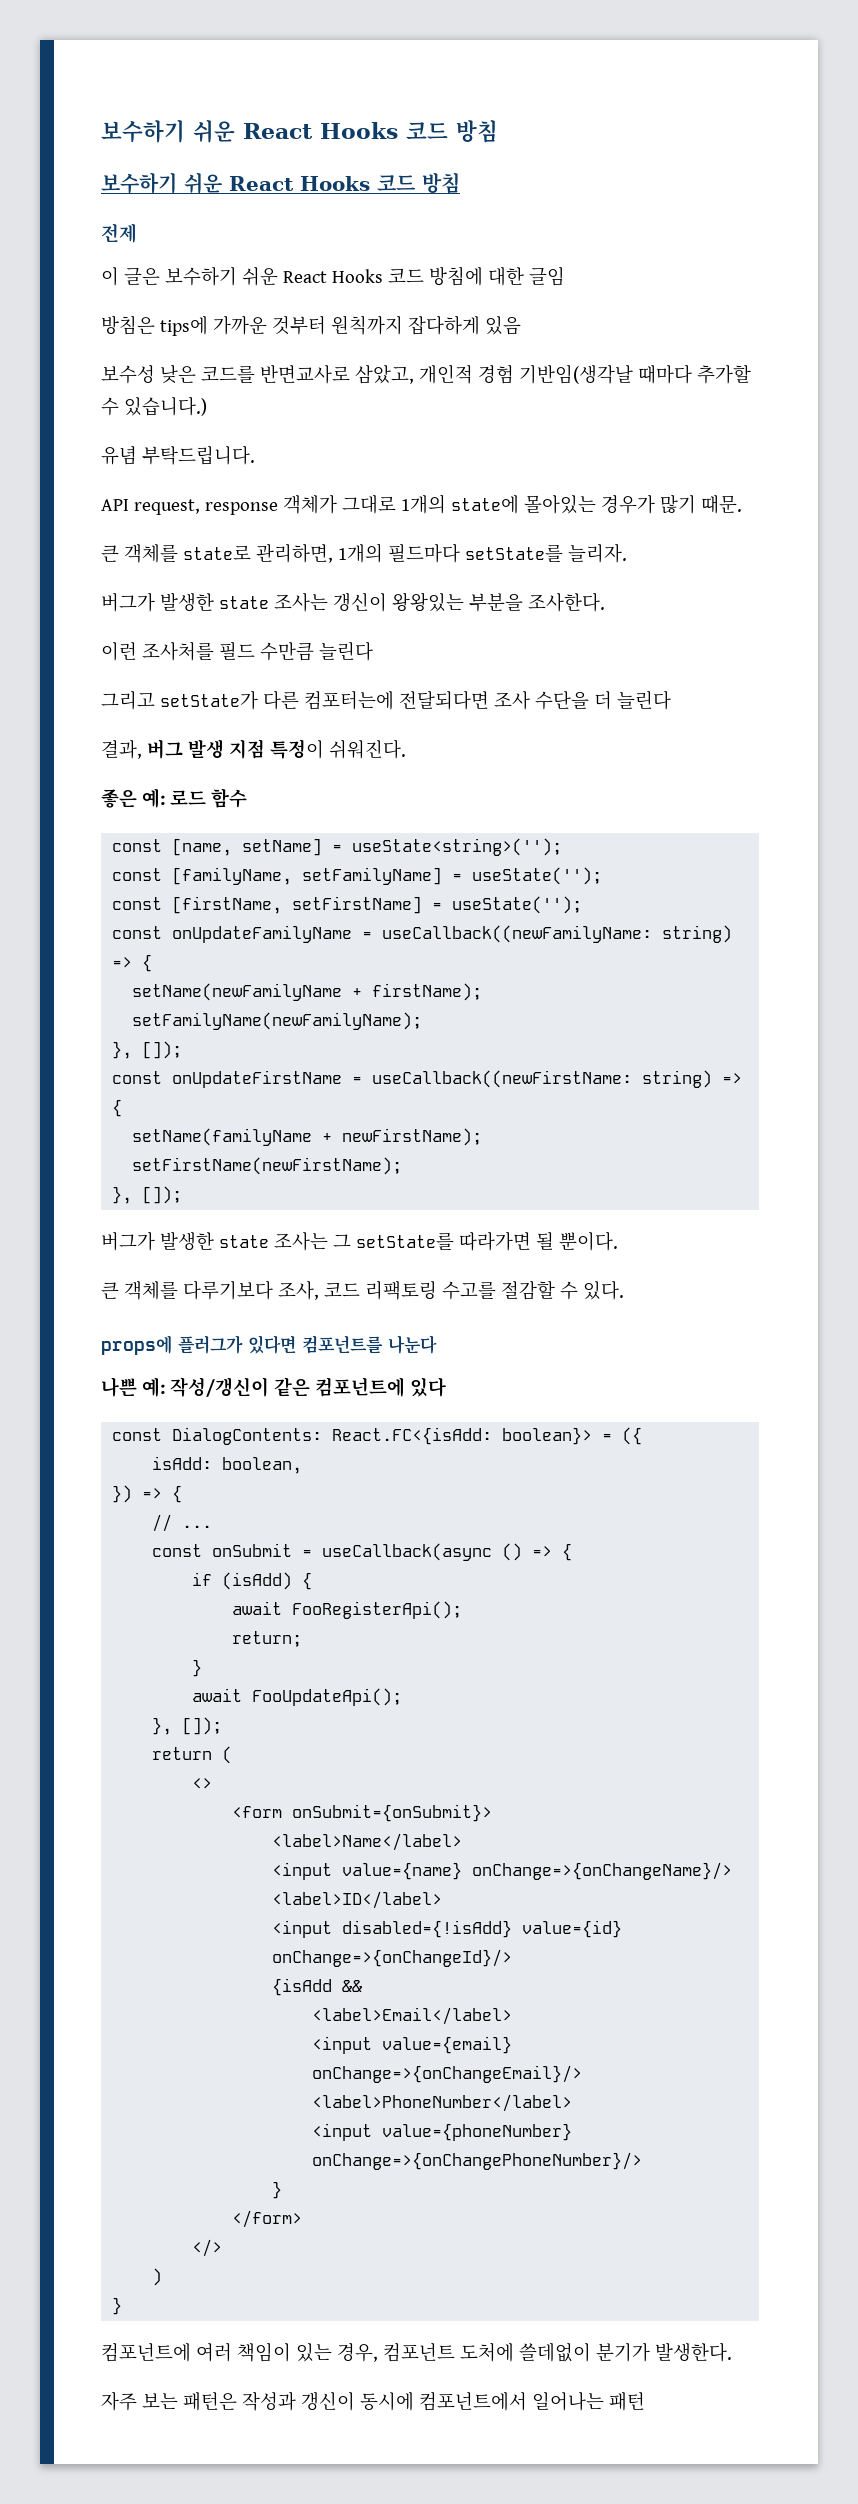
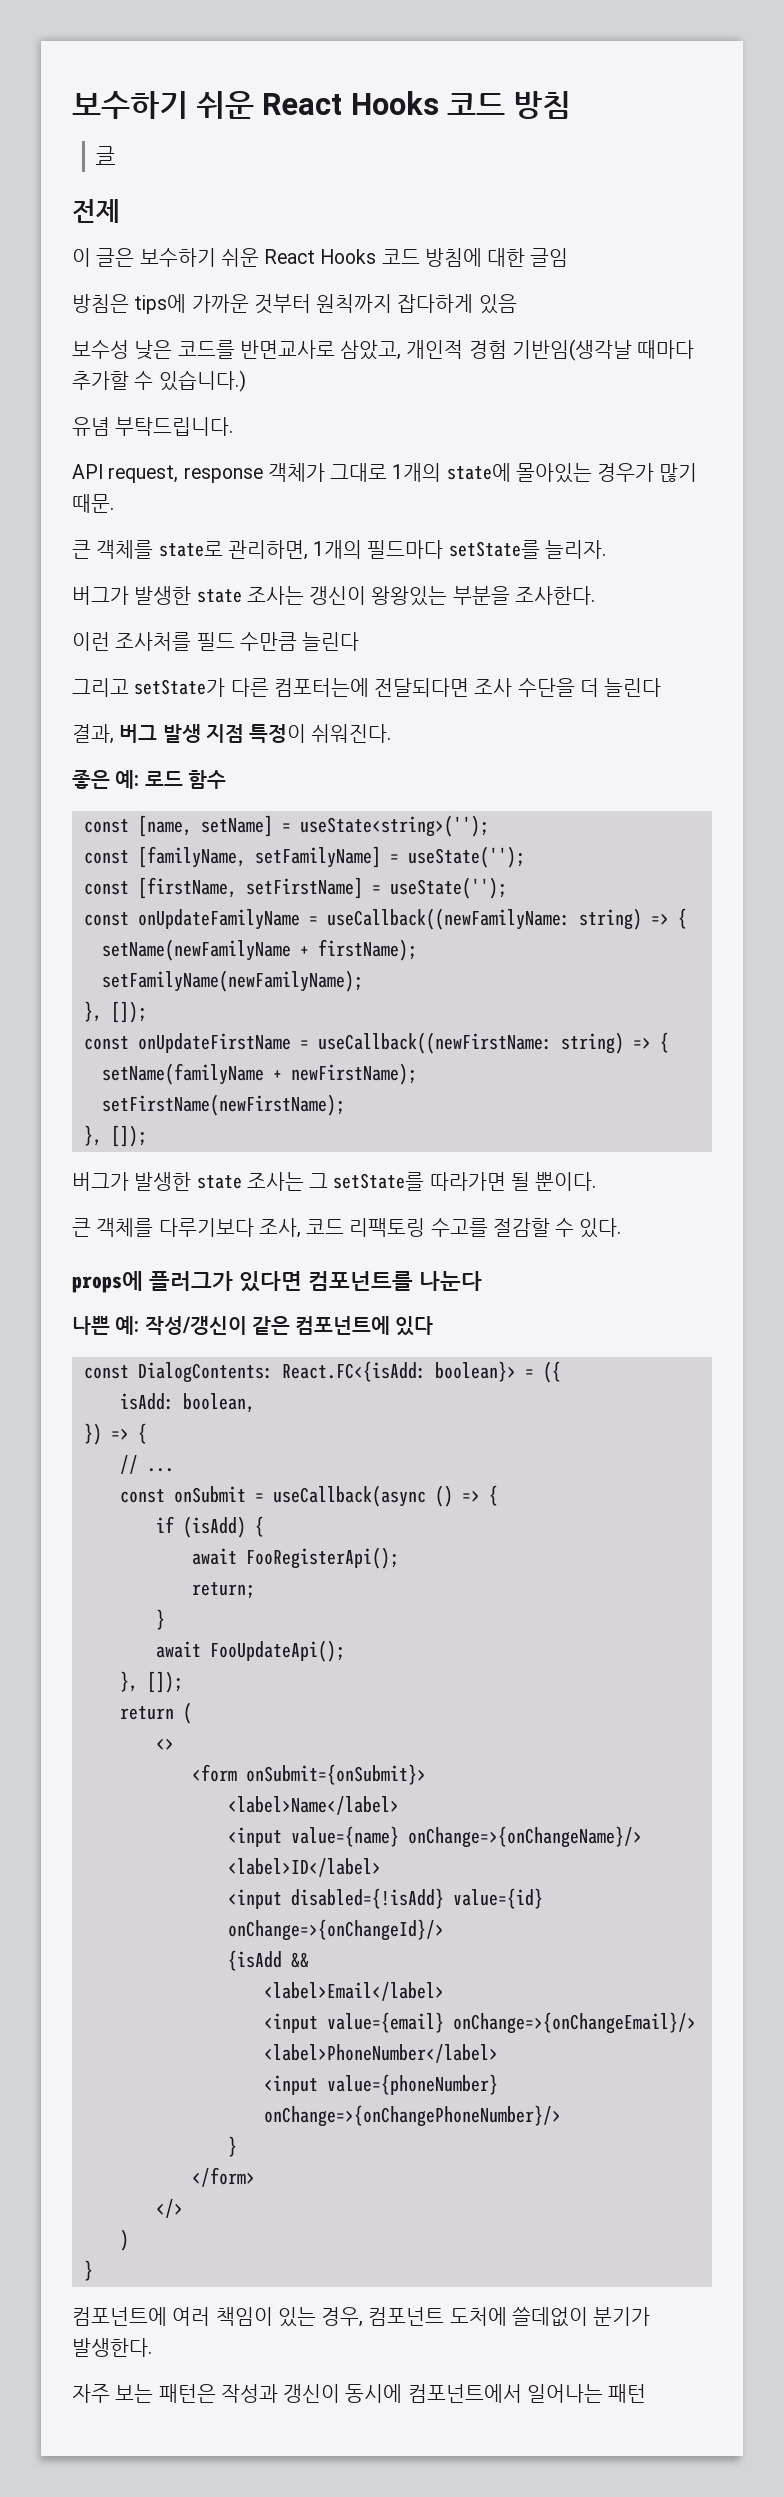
[101,119,498,143] [101,172,460,194] 보수하기 쉬운 React Hooks 코드 방침 // 보수하기 쉬운 React Hooks 코드 방침 -> [72,91,572,119] [96,146,116,165] 보수하기 쉬운 React Hooks 코드 방침 // 글

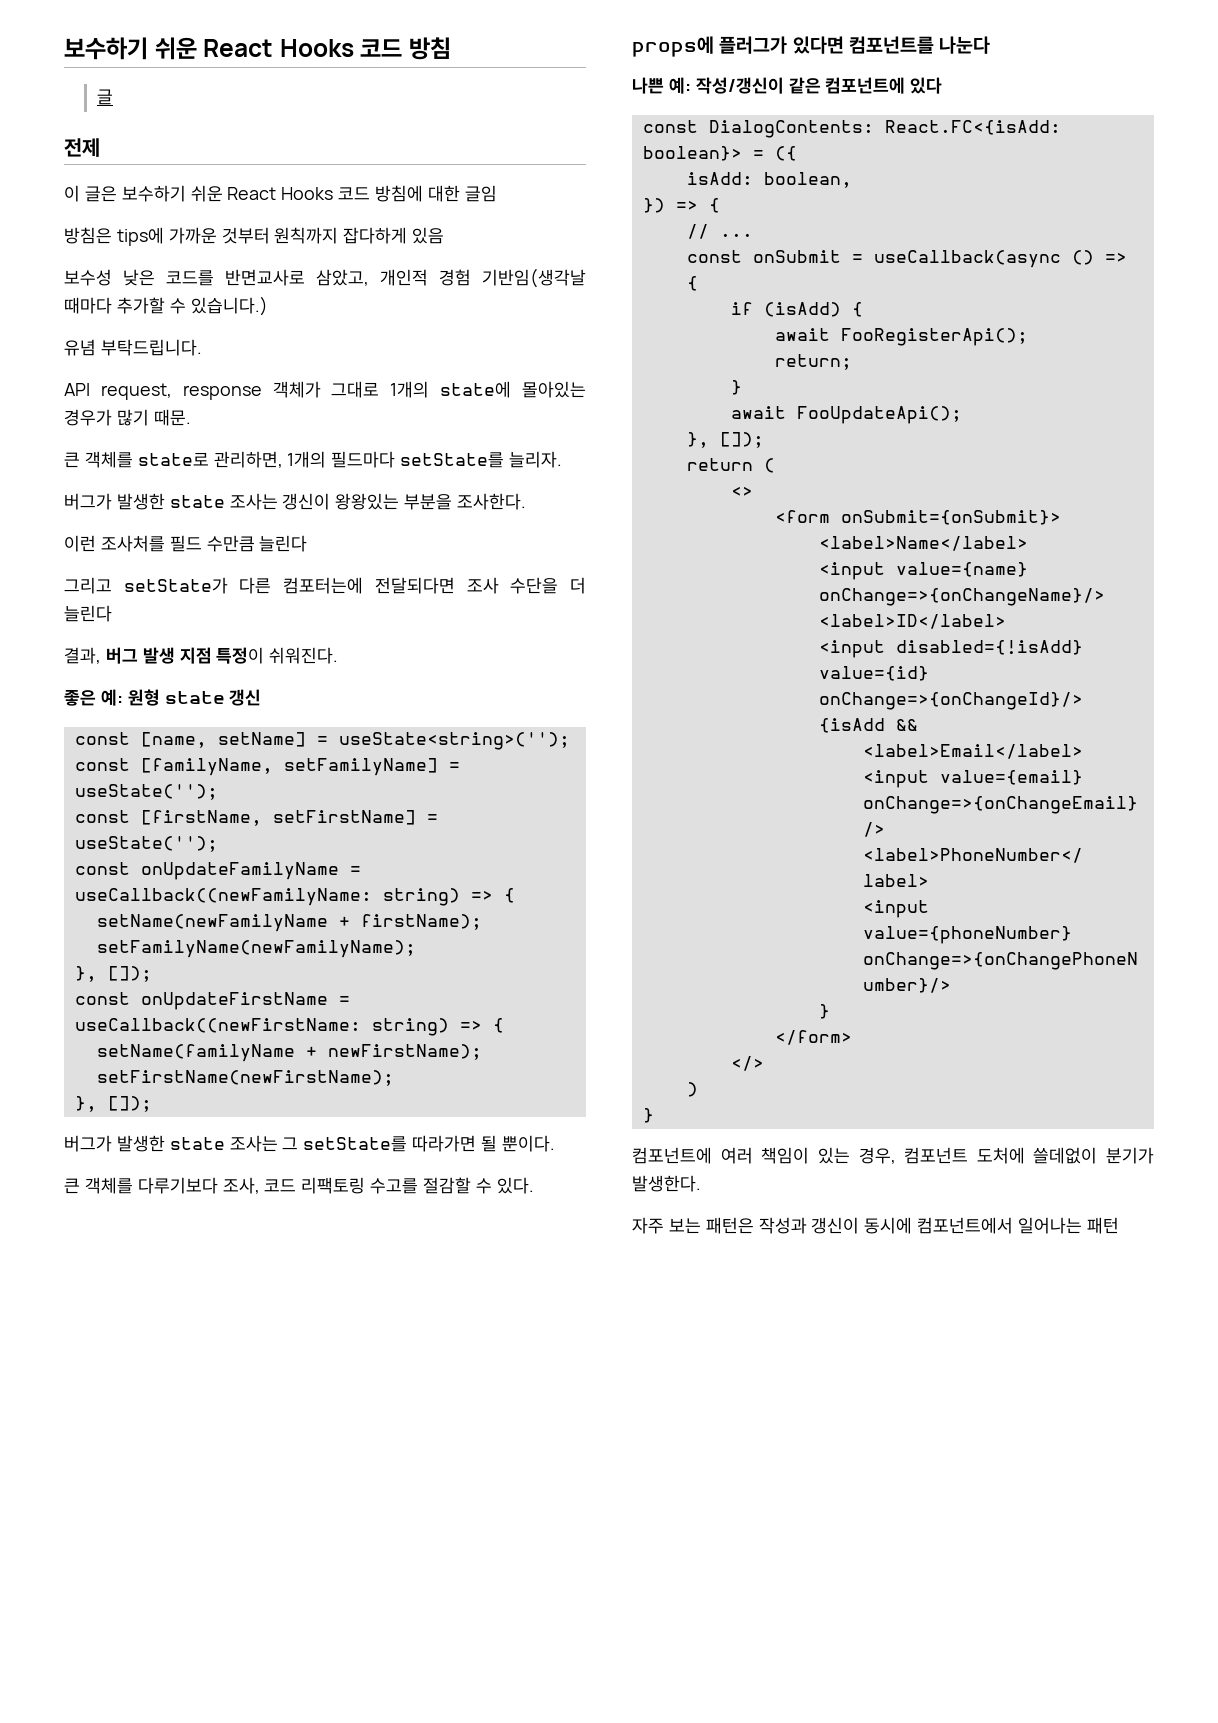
[144,770,226,789] 로드 함수 -> [127,689,262,706] 원형 state 갱신

